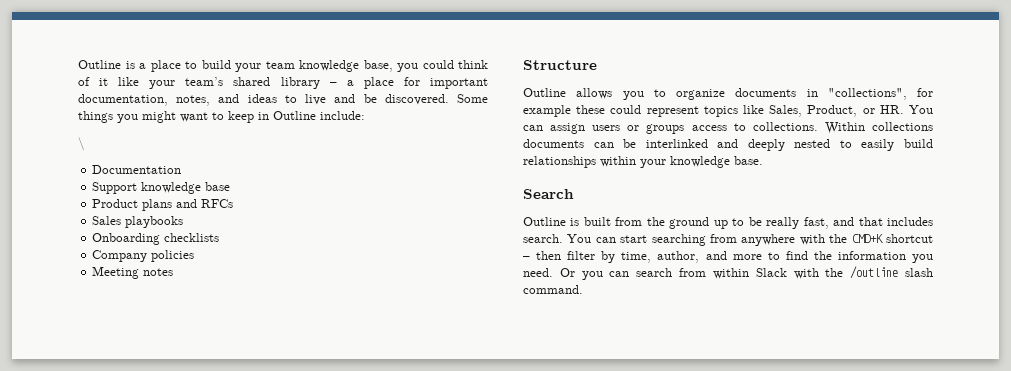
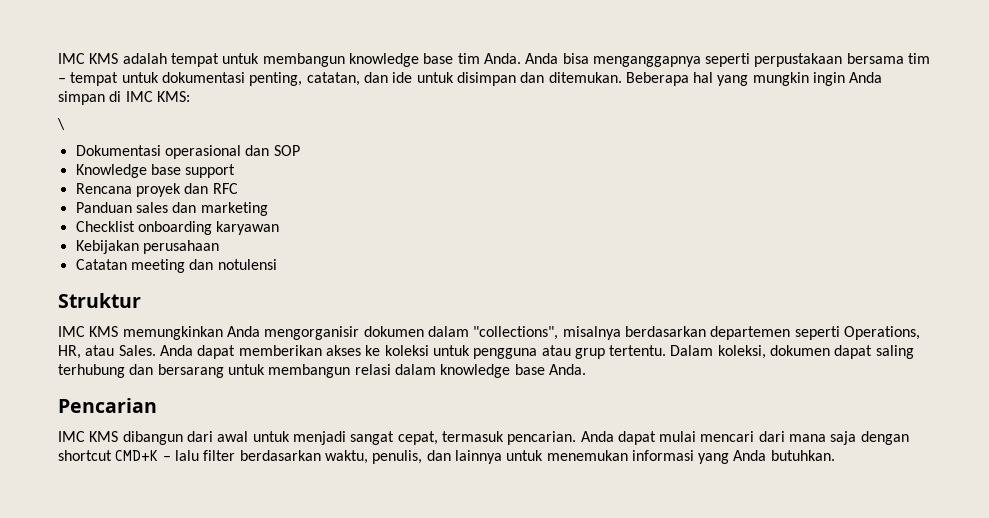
[78,60,488,72] [78,77,488,89] [78,94,489,106] [78,111,365,123] [78,137,85,151] [92,165,182,174] [92,182,231,194] [92,199,234,211] [92,216,184,228] [92,233,220,245] [92,250,195,262] [92,266,174,279] [523,60,597,70] [523,88,933,100] [523,105,933,117] [523,122,933,134] [523,139,933,151] [523,156,763,168] [523,189,574,199] [523,217,933,229] [523,234,933,246] [523,251,933,263] [523,266,933,280] [523,285,583,294] Outline is a place to build your team knowledge base, you could think of it like your team’s shared library – a place for important documentation, notes, and ideas to live and be discovered. Some things you might want to keep in Outline include: // \ // Documentation // Support knowledge base // Product plans and RFCs // Sales playbooks // Onboarding checklists // Company policies // Meeting notes // Structure // Outline allows you to organize documents in "collections", for example these could represent topics like Sales, Product, or HR. You can assign users or groups access to collections. Within collections documents can be interlinked and deeply nested to easily build relationships within your knowledge base. // Search // Outline is built from the ground up to be really fast, and that includes search. You can start searching from anywhere with the CMD+K shortcut – then filter by time, author, and more to find the information you need. Or you can search from within Slack with the /outline slash command. -> [58,53,931,67] [58,72,883,86] [58,91,190,105] [57,118,65,130] [75,145,300,159] [75,164,236,178] [75,183,238,197] [75,202,268,216] [75,221,280,235] [75,240,219,254] [75,259,277,273] [58,293,141,308] [58,326,920,340] [58,345,914,359] [58,364,586,378] [58,398,157,413] [58,431,909,445] [58,450,835,464] IMC KMS adalah tempat untuk membangun knowledge base tim Anda. Anda bisa menganggapnya seperti perpustakaan bersama tim – tempat untuk dokumentasi penting, catatan, dan ide untuk disimpan dan ditemukan. Beberapa hal yang mungkin ingin Anda simpan di IMC KMS: // \ // Dokumentasi operasional dan SOP // Knowledge base support // Rencana proyek dan RFC // Panduan sales dan marketing // Checklist onboarding karyawan // Kebijakan perusahaan // Catatan meeting dan notulensi // Struktur // IMC KMS memungkinkan Anda mengorganisir dokumen dalam "collections", misalnya berdasarkan departemen seperti Operations, HR, atau Sales. Anda dapat memberikan akses ke koleksi untuk pengguna atau grup tertentu. Dalam koleksi, dokumen dapat saling terhubung dan bersarang untuk membangun relasi dalam knowledge base Anda. // Pencarian // IMC KMS dibangun dari awal untuk menjadi sangat cepat, termasuk pencarian. Anda dapat mulai mencari dari mana saja dengan shortcut CMD+K – lalu filter berdasarkan waktu, penulis, dan lainnya untuk menemukan informasi yang Anda butuhkan.

